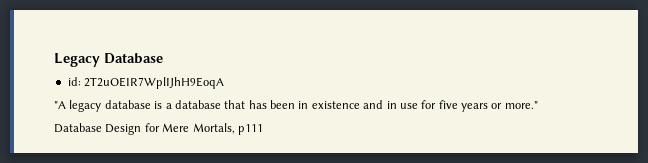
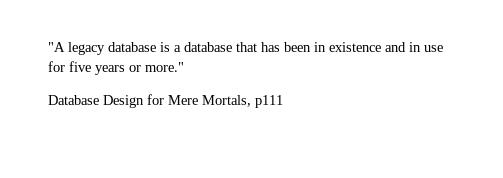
[54,53,163,67] [67,77,225,89] Legacy Database // id: 2T2uOEIR7WplIJhH9EoqA // -> (48, 47) none

